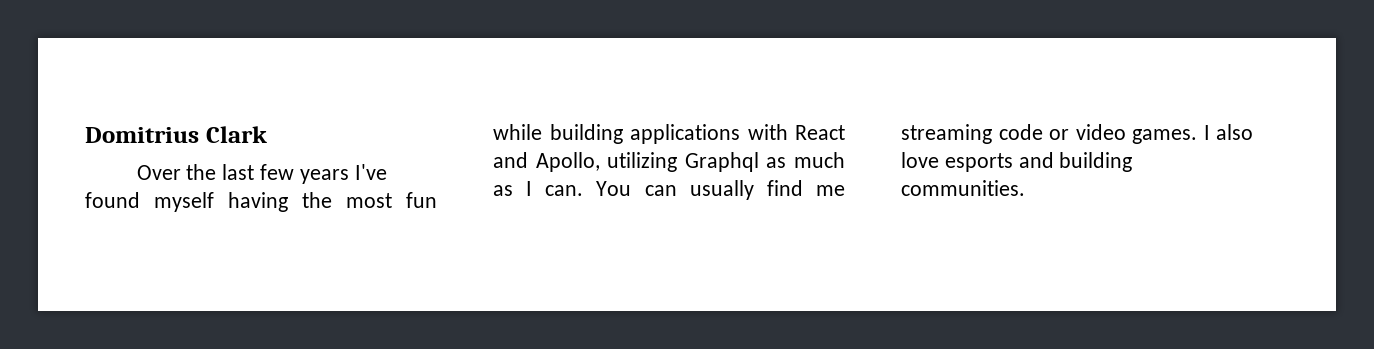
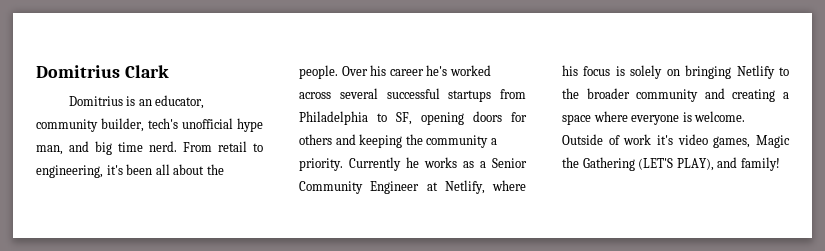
[136,164,387,184] [85,192,437,212] [493,124,845,144] [493,152,845,172] [493,180,845,200] [901,124,1253,144] [901,152,1133,172] [901,180,1025,196] Over the last few years I've found myself having the most fun while building applications with React and Apollo, utilizing Graphql as much as I can. You can usually find me streaming code or video games. I also love esports and building communities. -> [68,95,205,109] [36,118,263,132] [36,141,263,155] [36,164,224,178] [299,65,491,79] [299,88,526,102] [299,111,527,125] [299,134,497,148] [299,157,527,171] [299,180,526,194] [562,65,789,79] [562,88,789,102] [562,111,746,125] [562,134,790,148] [562,157,780,171] Domitrius is an educator, community builder, tech's unofficial hype man, and big time nerd. From retail to engineering, it's been all about the people. Over his career he's worked across several successful startups from Philadelphia to SF, opening doors for others and keeping the community a priority. Currently he works as a Senior Community Engineer at Netlify, where his focus is solely on bringing Netlify to the broader community and creating a space where everyone is welcome. Outside of work it's video games, Magic the Gathering (LET'S PLAY), and family!

